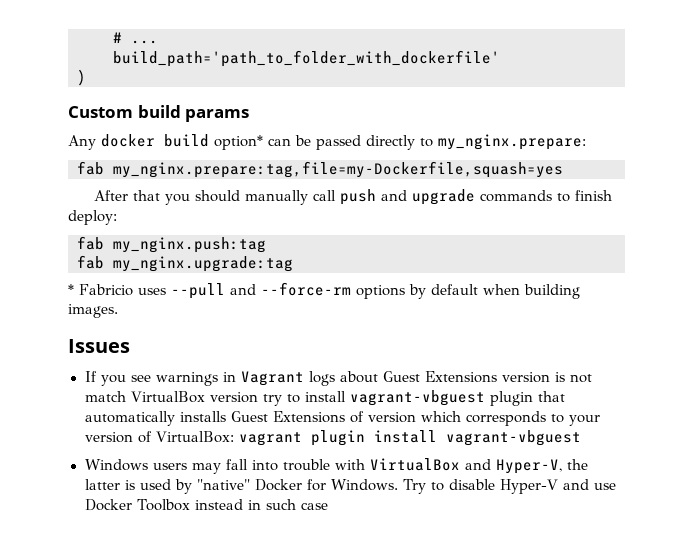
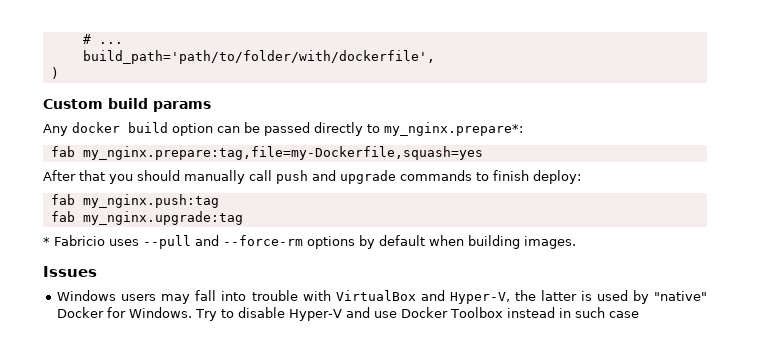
[113,50,500,67] build_path='path_to_folder_with_dockerfile' -> [82,50,435,64] build_path='path/to/folder/with/dockerfile',
[214,135,263,150] option* -> [172,123,213,136] option
[438,134,586,150] my_nginx.prepare: -> [384,122,523,136] my_nginx.prepare*:
[84,371,592,386] [84,390,565,406] [84,411,600,426] [84,430,581,446] // If you see warnings in Vagrant logs about Guest Extensions version is not match VirtualBox version try to install vagrant-vbguest plugin that automatically installs Guest Extensions of version which corresponds to your version of VirtualBox: vagrant plugin install vagrant-vbguest -> (97, 271) none

